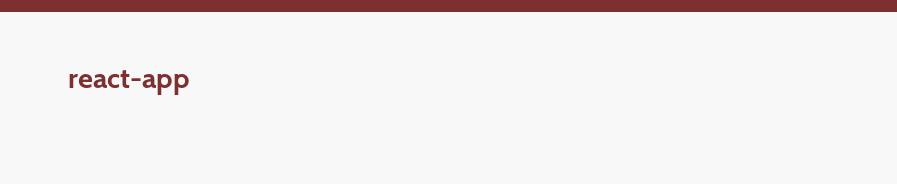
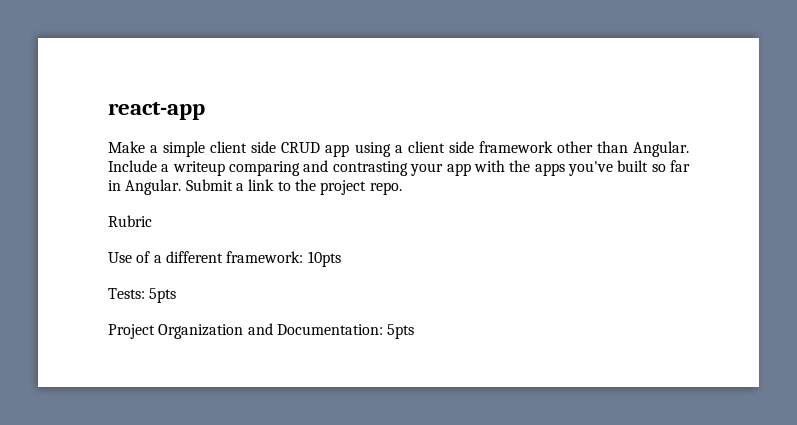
(190, 82) none -> [108,141,689,157] [108,160,690,176] [108,179,402,195] [108,215,152,227] [108,251,341,267] [108,288,177,303] [108,323,415,339] // Make a simple client side CRUD app using a client side framework other than Angular. Include a writeup comparing and contrasting your app with the apps you've built so far in Angular. Submit a link to the project repo. // Rubric // Use of a different framework: 10pts // Tests: 5pts // Project Organization and Documentation: 5pts

